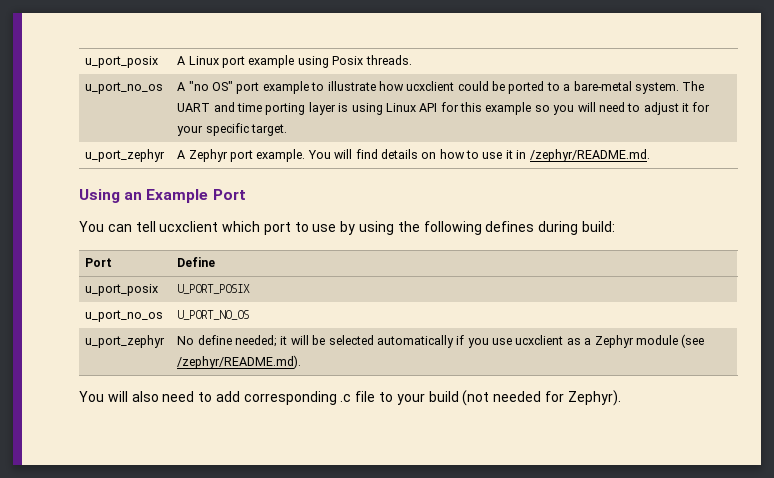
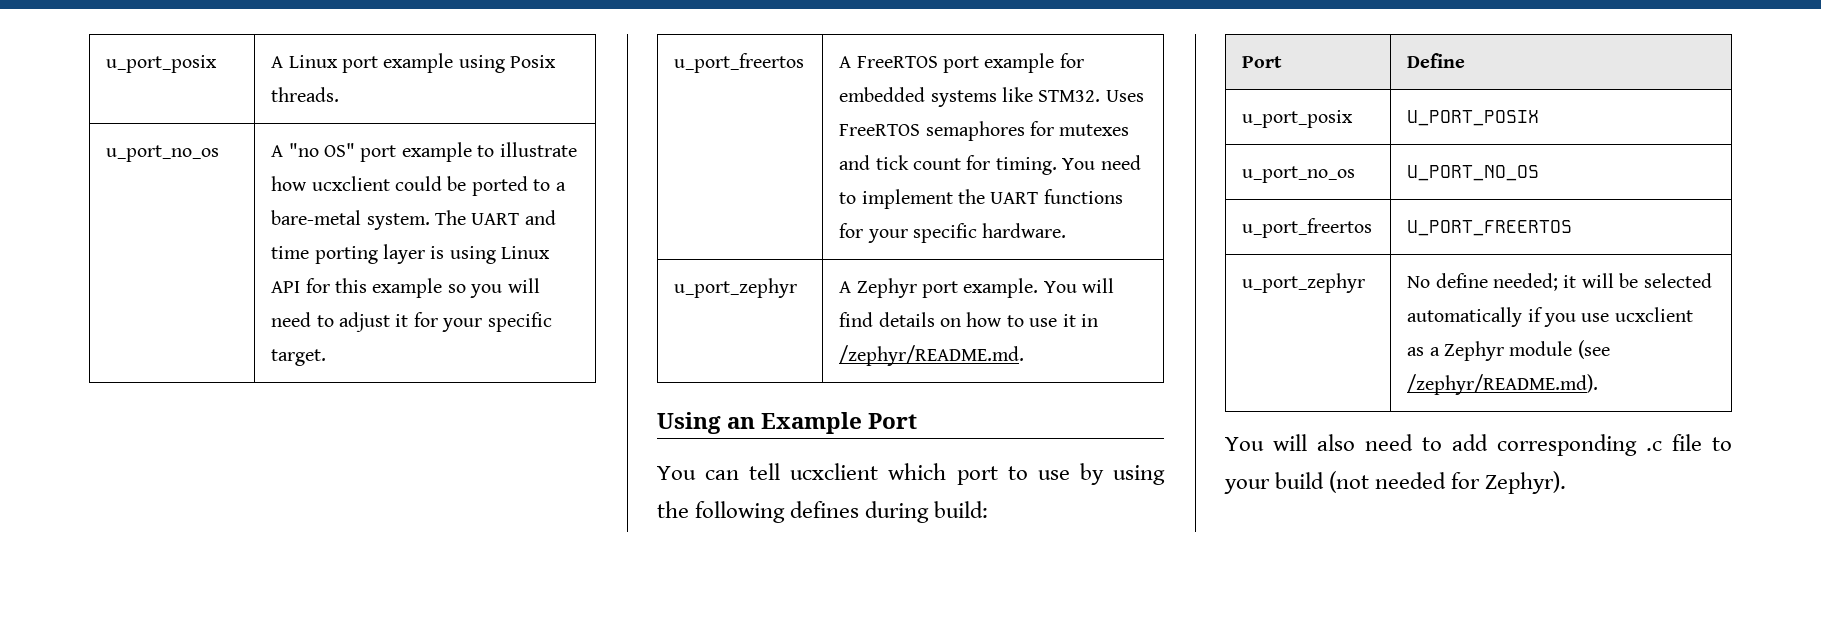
(288, 130) none -> [674,53,805,73] [839,53,1084,73] [839,87,1144,107] [839,121,1130,141] [839,155,1141,175] [839,189,1123,209] [839,223,1067,243] // u_port_freertos | A FreeRTOS port example for embedded systems like STM32. Uses FreeRTOS semaphores for mutexes and tick count for timing. You need to implement the UART functions for your specific hardware.
(250, 315) none -> [1242,218,1373,238] [1407,220,1573,236] // u_port_freertos | U_PORT_FREERTOS

